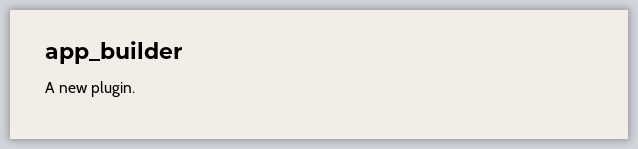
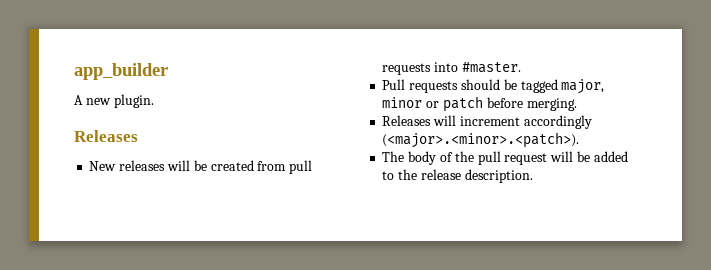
(136, 89) none -> [74,130,138,142] [89,160,313,174] [382,62,521,75] [382,79,605,94] [382,96,577,112] [382,115,592,129] [382,132,580,148] [382,151,628,165] [382,169,533,183] // Releases // New releases will be created from pull requests into #master. // Pull requests should be tagged major, minor or patch before merging. // Releases will increment accordingly (<major>.<minor>.<patch>). // The body of the pull request will be added to the release description.

